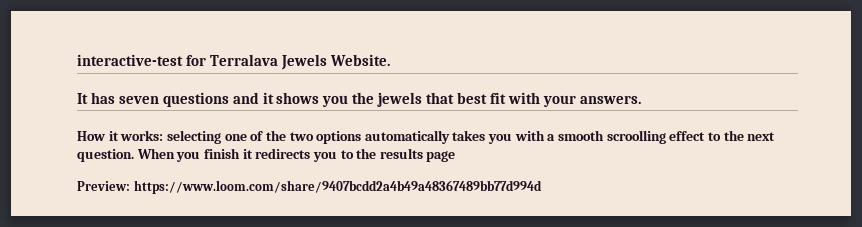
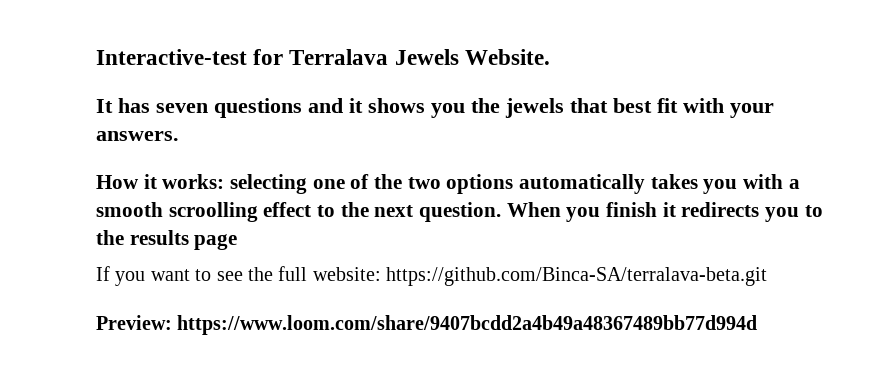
[77,54,183,66] interactive-test -> [96,49,247,65] Interactive-test
(456, 156) none -> [96,266,768,286] // If you want to see the full website: https://github.com/Binca-SA/terralava-beta.git

